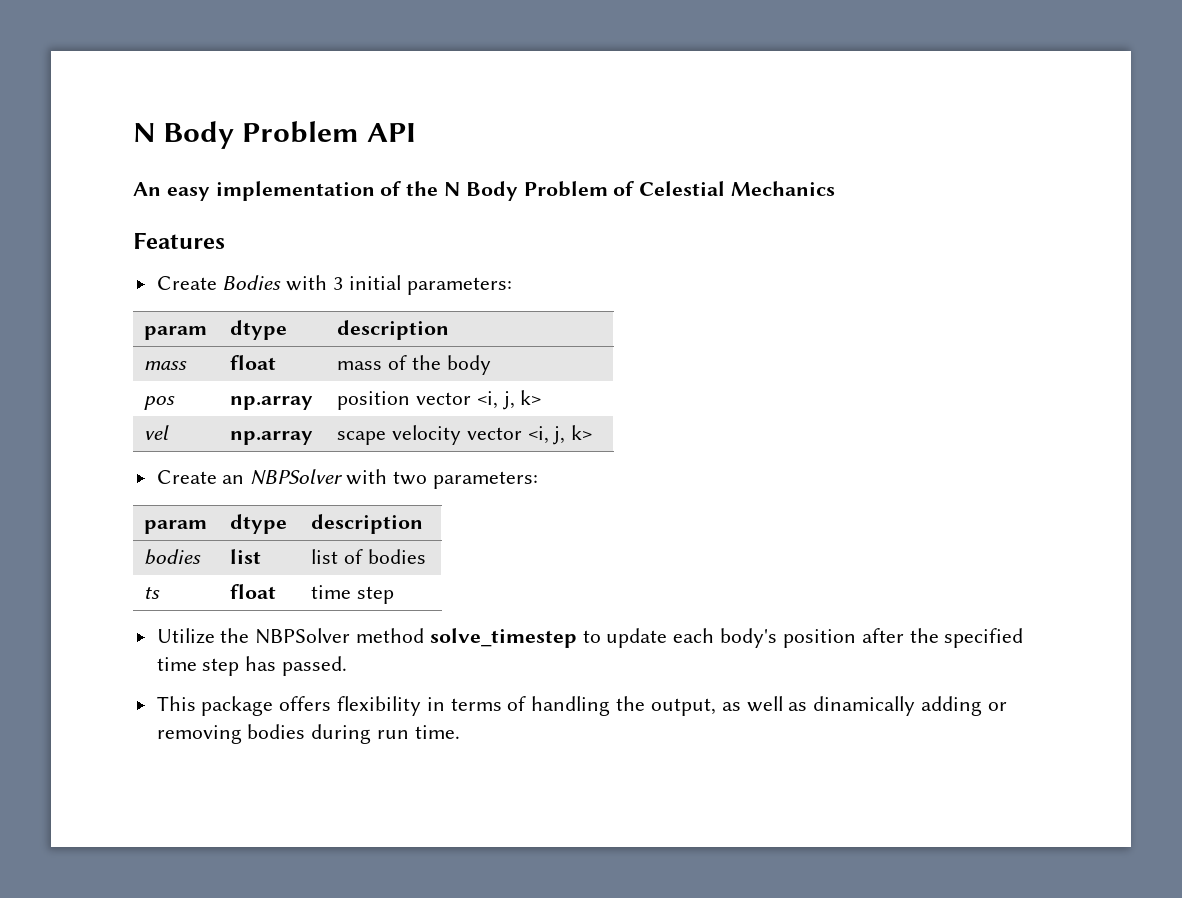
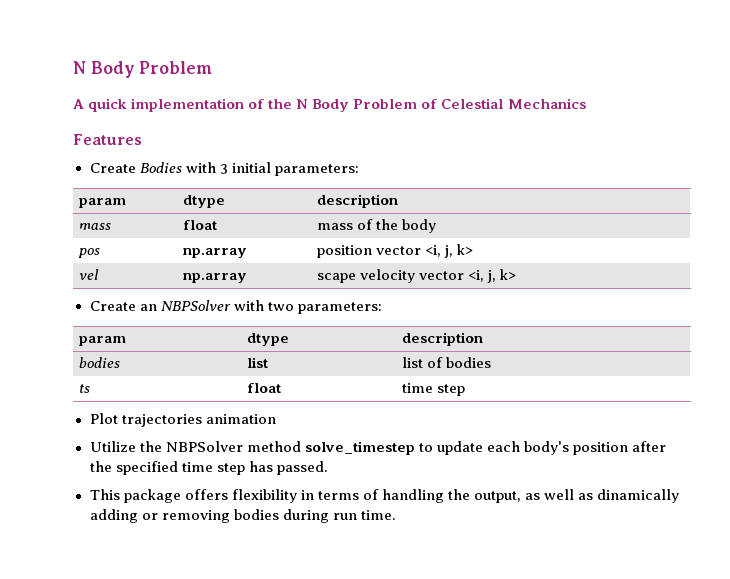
[133,121,417,149] [133,182,210,201] N Body Problem API // An easy -> [73,61,213,78] [73,98,128,112] N Body Problem // A quick
(395, 595) none -> [89,413,276,427] // Plot trajectories animation

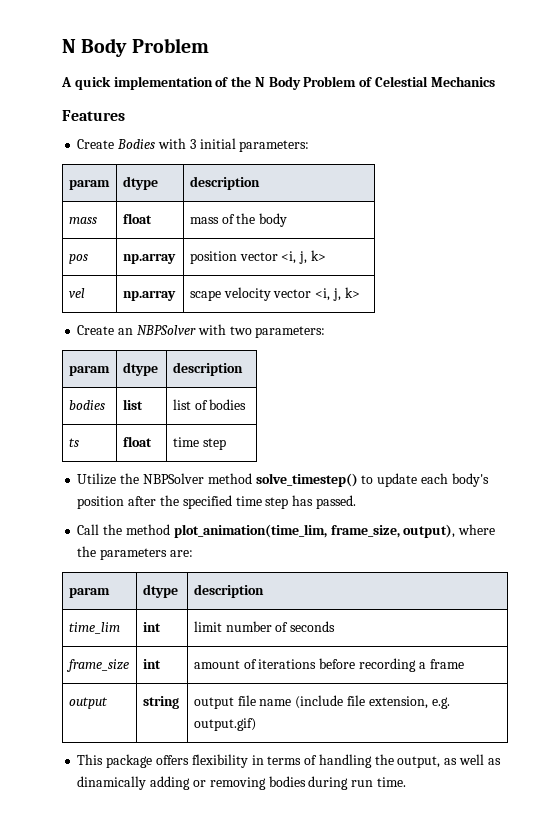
[89,413,276,427] // Plot trajectories animation -> (226, 444) none
[304,441,415,455] solve_timestep -> [255,473,358,487] solve_timestep()
(328, 468) none -> [77,524,496,538] [77,546,193,560] [68,587,110,598] [142,584,178,598] [193,584,264,598] [68,622,120,634] [142,622,161,632] [193,621,336,632] [65,659,129,672] [142,659,161,669] [193,658,464,672] [68,697,108,709] [142,696,179,709] [193,695,450,709] [193,718,256,731] // Call the method plot_animation(time_lim, frame_size, output), where the parameters are: // param | dtype | description // time_lim | int | limit number of seconds // frame_size | int | amount of iterations before recording a frame // output | string | output file name (include file extension, e.g. output.gif)

